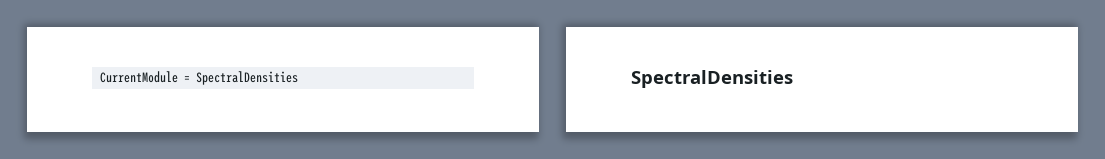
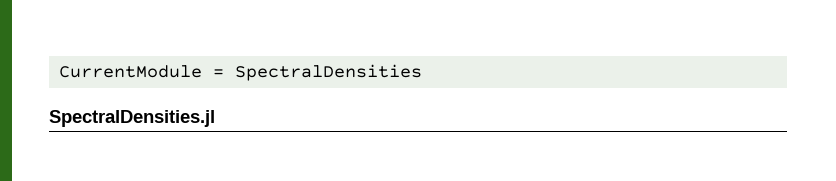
[631,70,793,88] SpectralDensities -> [49,110,215,127] SpectralDensities.jl

